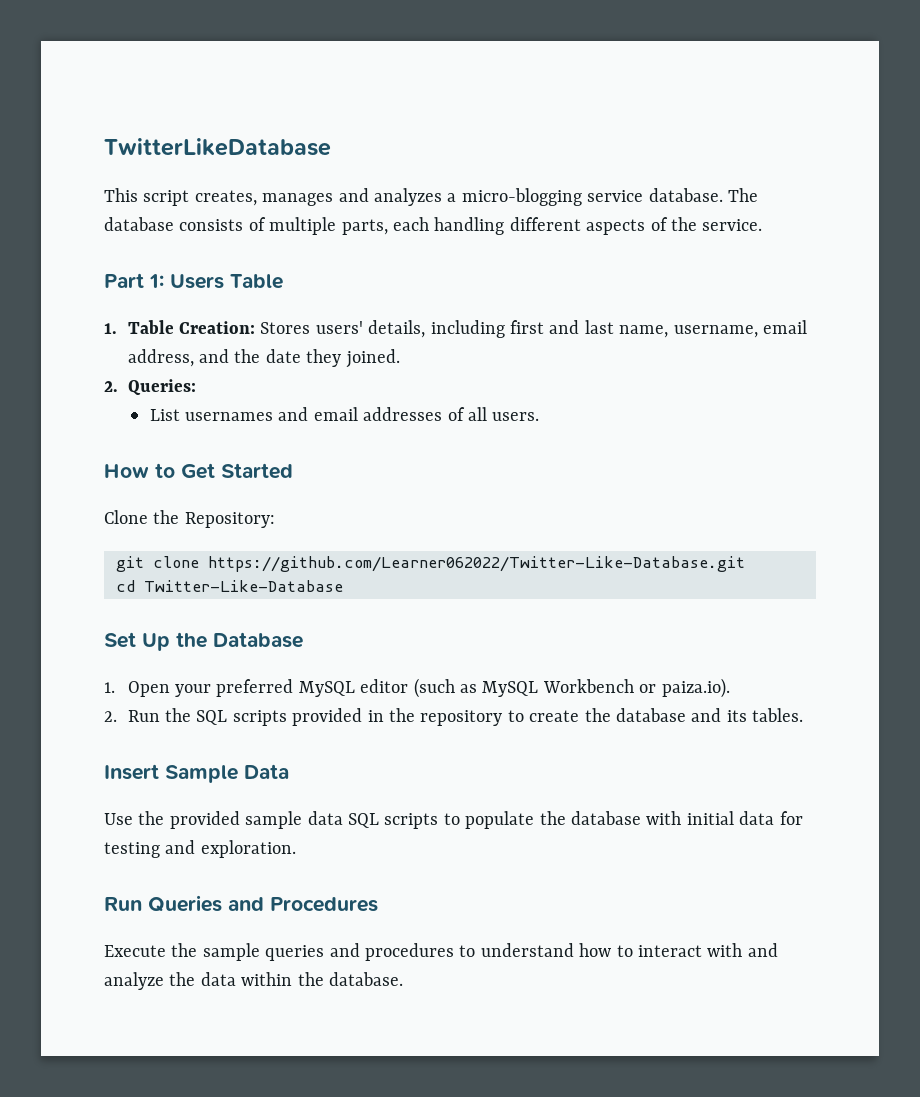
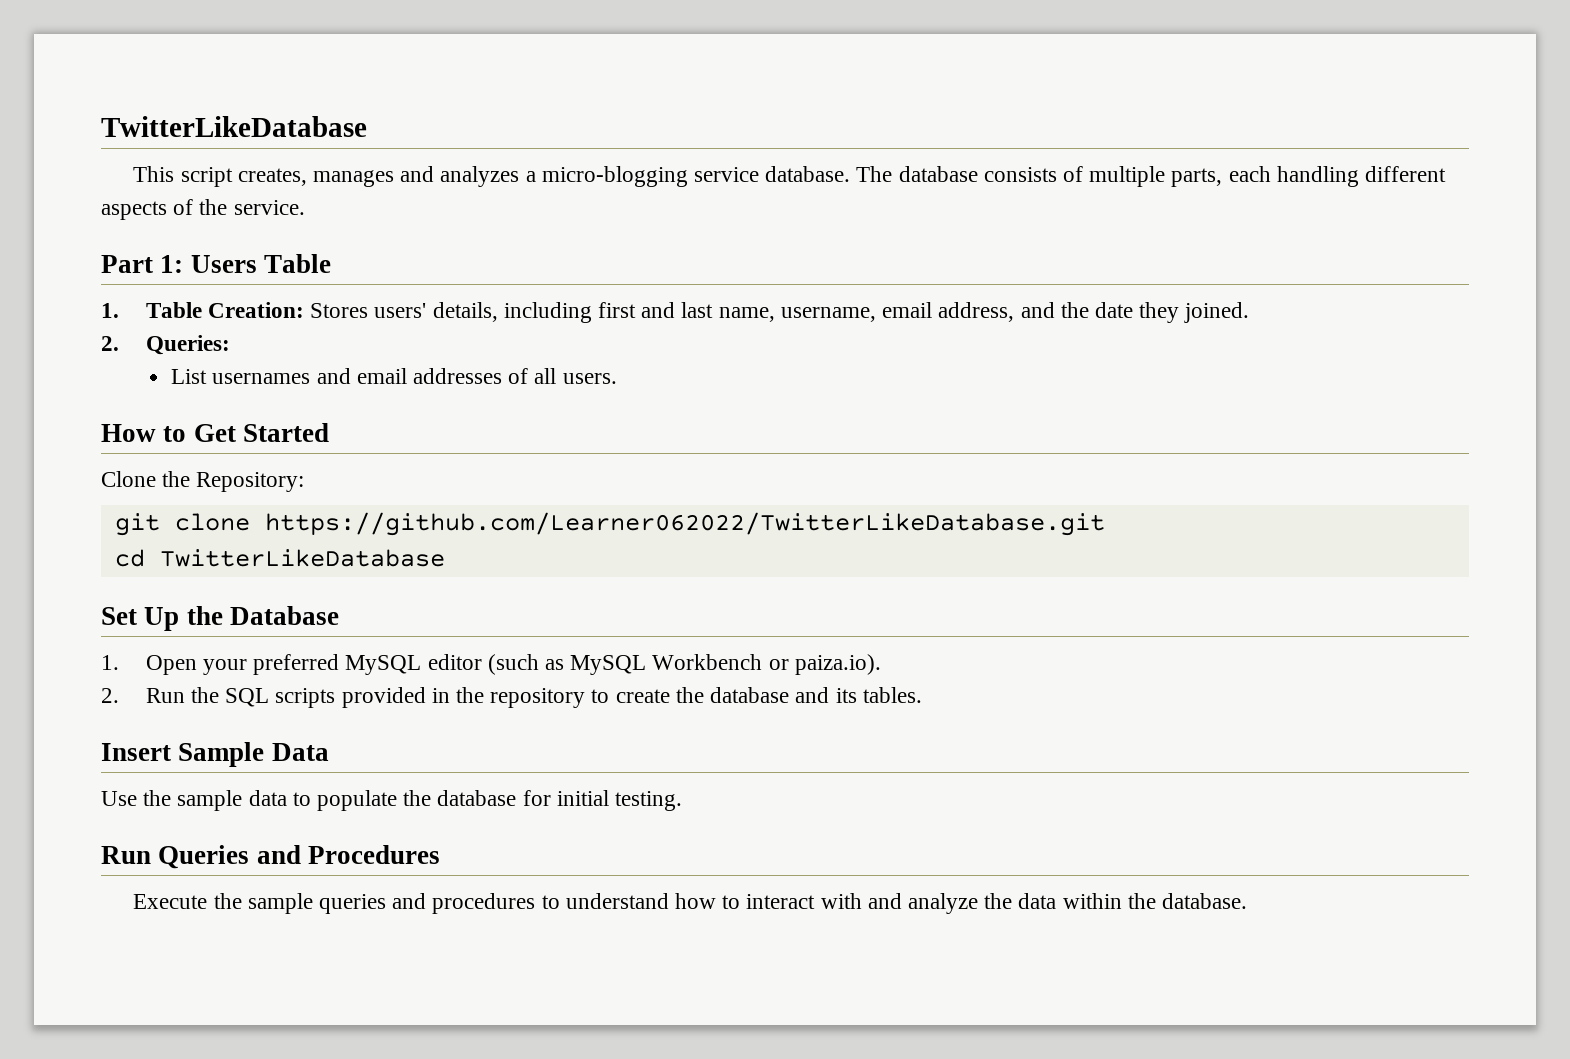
[208,556,745,572] https://github.com/Learner062022/Twitter-Like-Database.git -> [264,512,1105,536] https://github.com/Learner062022/TwitterLikeDatabase.git
[144,580,343,592] Twitter-Like-Database -> [159,549,445,567] TwitterLikeDatabase
[169,811,240,829] provided -> (172, 798) none
[348,813,439,829] SQL scripts -> (287, 798) none
[646,811,803,825] [104,840,296,858] with initial data for testing and exploration. -> [522,790,683,811] for initial testing.

